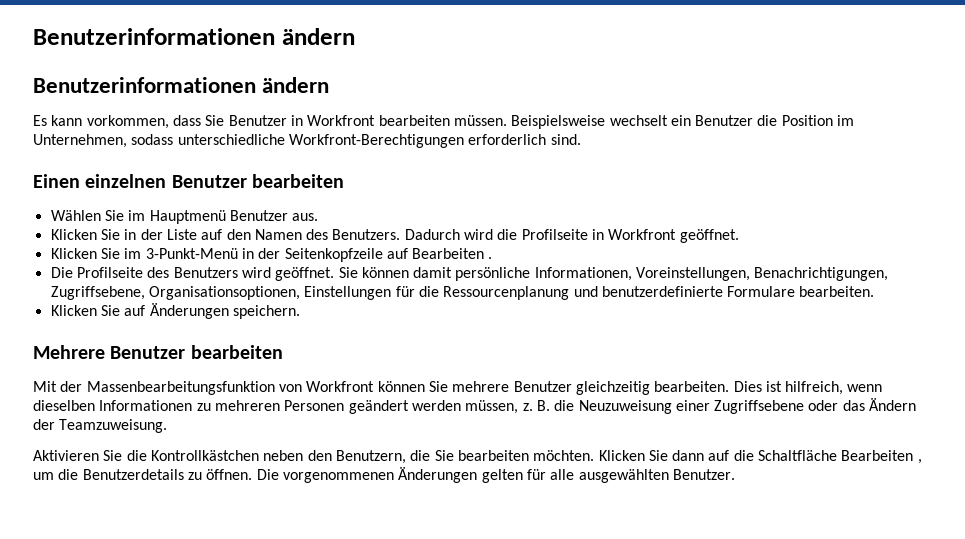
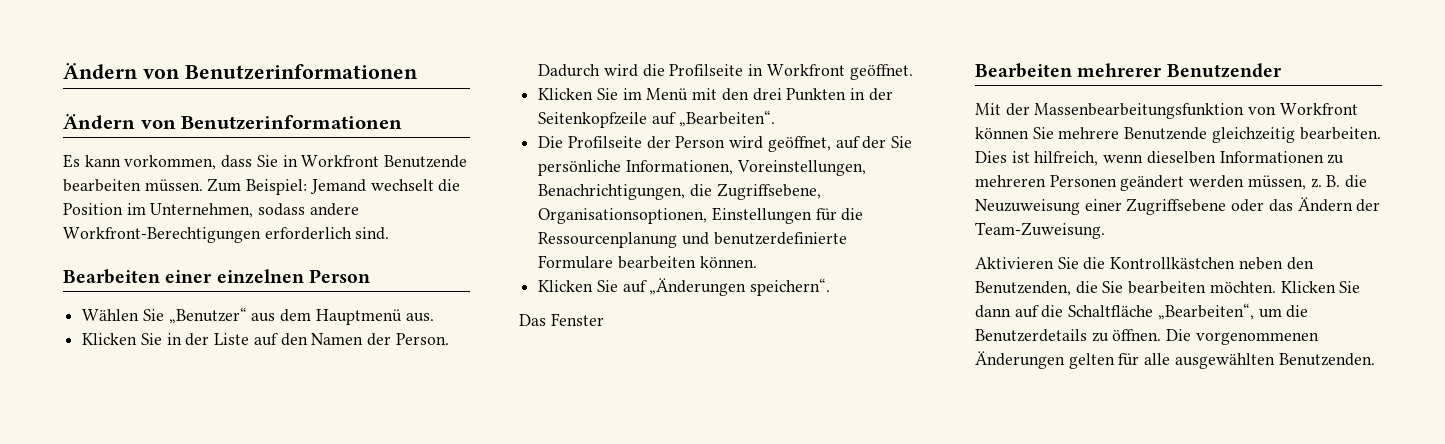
[33,28,355,45] [33,77,330,93] Benutzerinformationen ändern // Benutzerinformationen ändern -> [63,63,418,80] [63,114,403,130] Ändern von Benutzerinformationen // Ändern von Benutzerinformationen
[228,115,376,126] Benutzer in Workfront -> [282,155,468,168] in Workfront Benutzende
[511,115,754,129] Beispielsweise wechselt ein Benutzer -> [207,178,434,195] Zum Beispiel: Jemand wechselt
[177,134,285,145] unterschiedliche -> [309,203,359,216] andere
[33,174,345,188] [50,210,288,224] Einen einzelnen Benutzer bearbeiten // Wählen Sie im Hauptmenü Benutzer -> [63,269,370,284] [82,307,402,325] Bearbeiten einer einzelnen Person // Wählen Sie „Benutzer“ aus dem Hauptmenü
[306,229,401,240] des Benutzers. -> [367,333,449,346] der Person.
[145,248,238,259] 3-Punkt-Menü -> [646,88,847,101] Menü mit den drei Punkten
[412,248,493,259] Bearbeiten . -> [678,110,775,127] „Bearbeiten“.
[147,267,453,281] des Benutzers wird geöffnet. Sie können damit -> [646,136,913,152] der Person wird geöffnet, auf der Sie
(889, 274) none -> [689,184,712,197] die
[799,286,875,297] bearbeiten. -> [617,256,757,269] bearbeiten können.
[149,303,300,319] [33,345,283,359] Änderungen speichern. // Mehrere Benutzer bearbeiten -> [649,278,831,296] [519,313,604,326] [975,63,1282,78] „Änderungen speichern“. // Das Fenster // Bearbeiten mehrerer Benutzender
[513,381,572,392] Benutzer -> [1124,127,1208,140] Benutzende
[59,419,168,433] Teamzuweisung. -> [975,222,1105,239] Team-Zuweisung.
[335,450,406,464] Benutzern, -> [975,281,1071,296] Benutzenden,
[841,450,922,464] Bearbeiten , -> [1157,303,1254,320] „Bearbeiten“,
[672,469,735,480] Benutzer. -> [1278,353,1375,366] Benutzenden.

